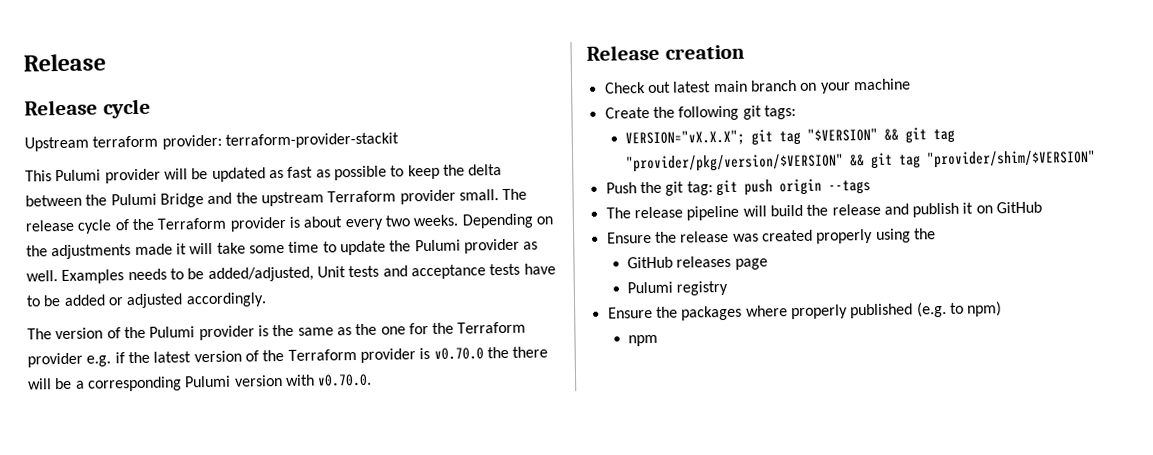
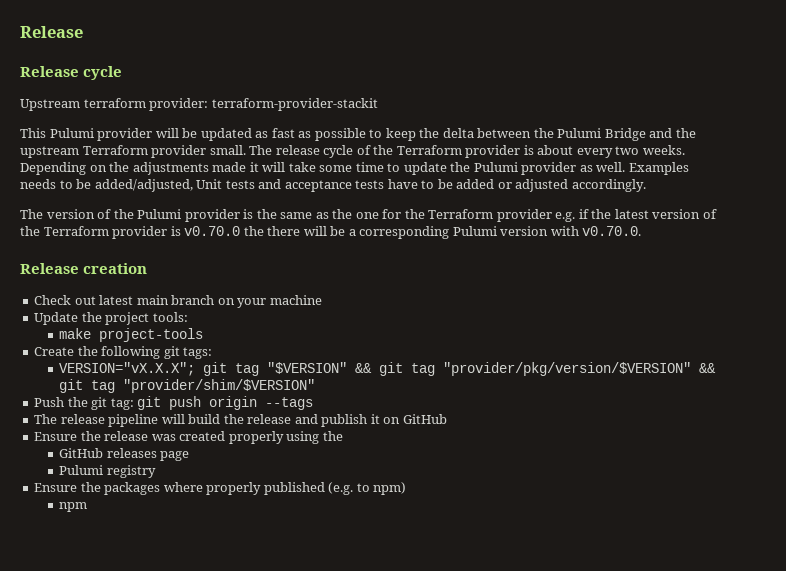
(911, 84) none -> [34,312,188,325] [59,328,204,342] // Update the project tools: // make project-tools

